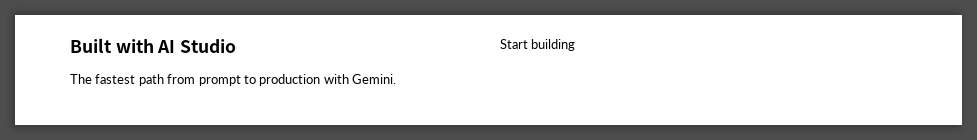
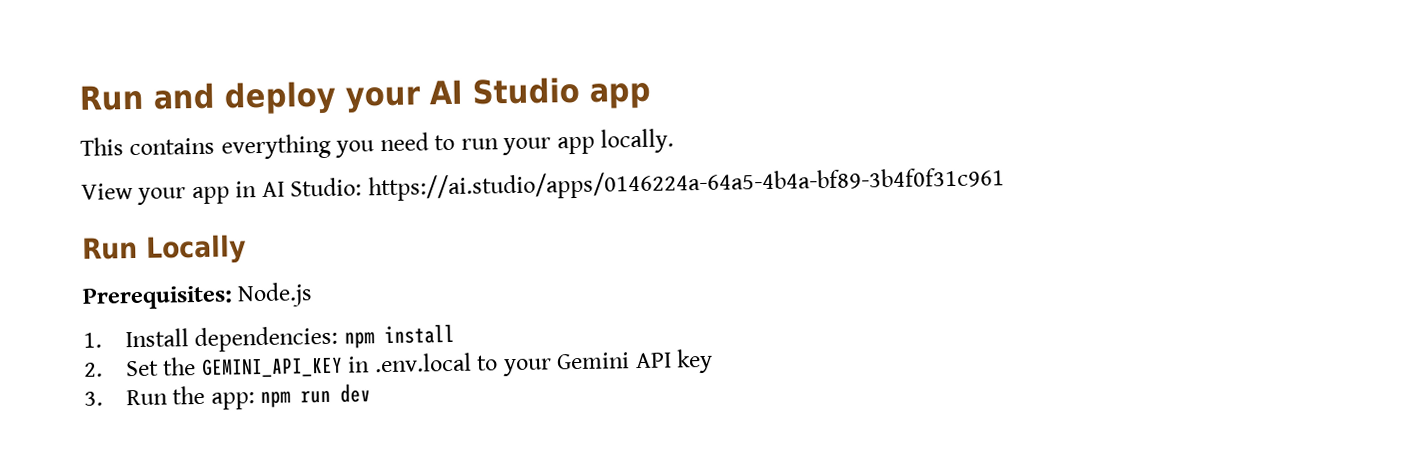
[70,38,237,53] [70,74,396,86] [500,39,576,51] Built with AI Studio // The fastest path from prompt to production with Gemini. // Start building -> [79,76,652,115] [80,128,675,160] [81,166,1005,205] [82,234,246,265] [82,282,314,310] [83,323,455,353] [84,348,714,378] [84,383,372,410] Run and deploy your AI Studio app // This contains everything you need to run your app locally. // View your app in AI Studio: https://ai.studio/apps/0146224a-64a5-4b4a-bf89-3b4f0f31c961 // Run Locally // Prerequisites: Node.js // 1. Install dependencies: npm install // 2. Set the GEMINI_API_KEY in .env.local to your Gemini API key // 3. Run the app: npm run dev

